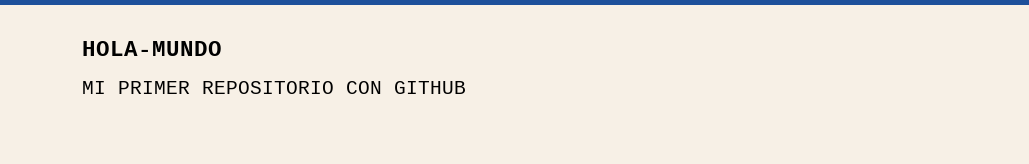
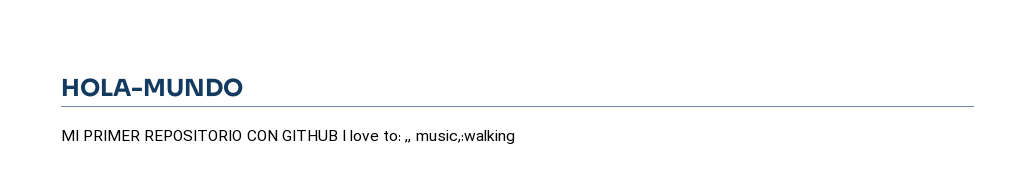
(466, 87) none -> [341,130,515,144] I love to: ,, music,:walking

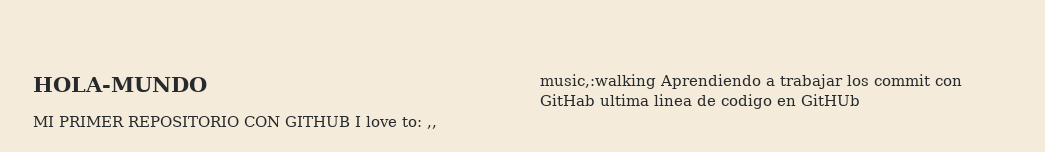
(515, 137) none -> [660,74,962,89] [540,94,860,109] Aprendiendo a trabajar los commit con GitHab ultima linea de codigo en GitHUb

